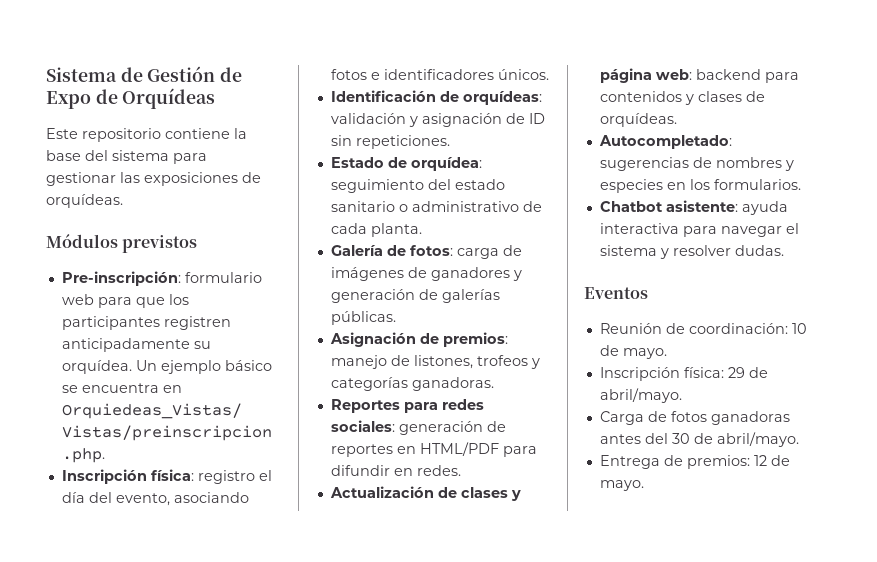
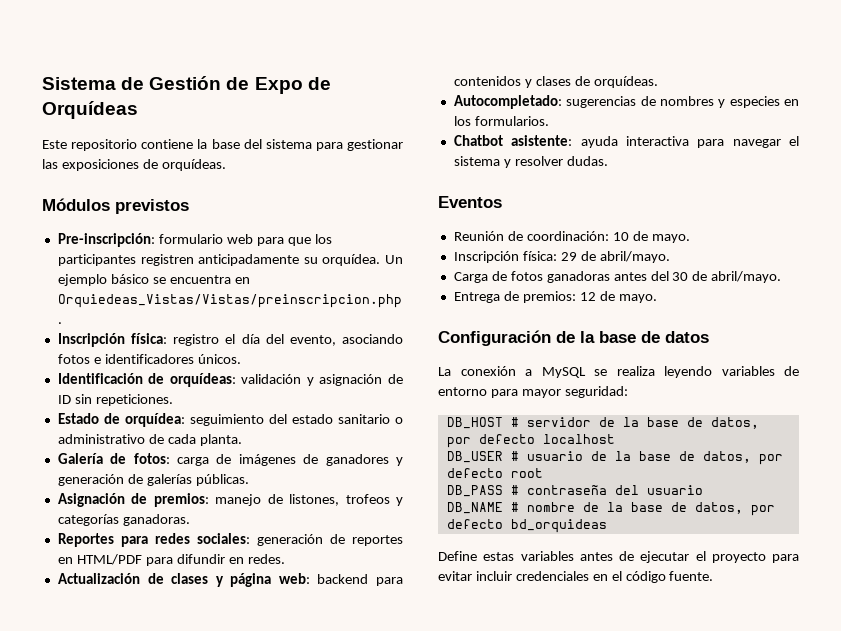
(644, 485) none -> [438,330,709,346] [438,366,799,378] [438,386,628,398] [446,417,759,429] [446,434,615,448] [446,451,783,465] [446,468,543,478] [446,485,703,497] [446,502,775,516] [446,519,607,533] [438,551,799,563] [438,571,714,583] // Configuración de la base de datos // La conexión a MySQL se realiza leyendo variables de entorno para mayor seguridad: // DB_HOST # servidor de la base de datos, por defecto localhost // DB_USER # usuario de la base de datos, por defecto root // DB_PASS # contraseña del usuario // DB_NAME # nombre de la base de datos, por defecto bd_orquideas // Define estas variables antes de ejecutar el proyecto para evitar incluir credenciales en el código fuente.

